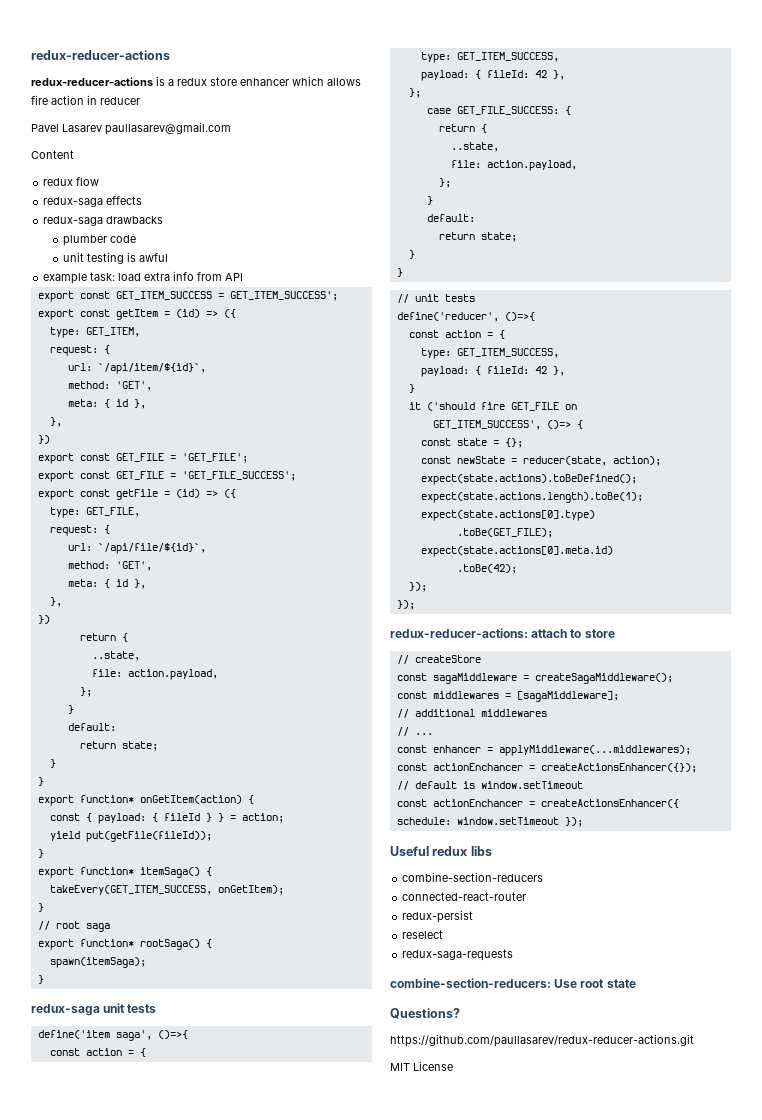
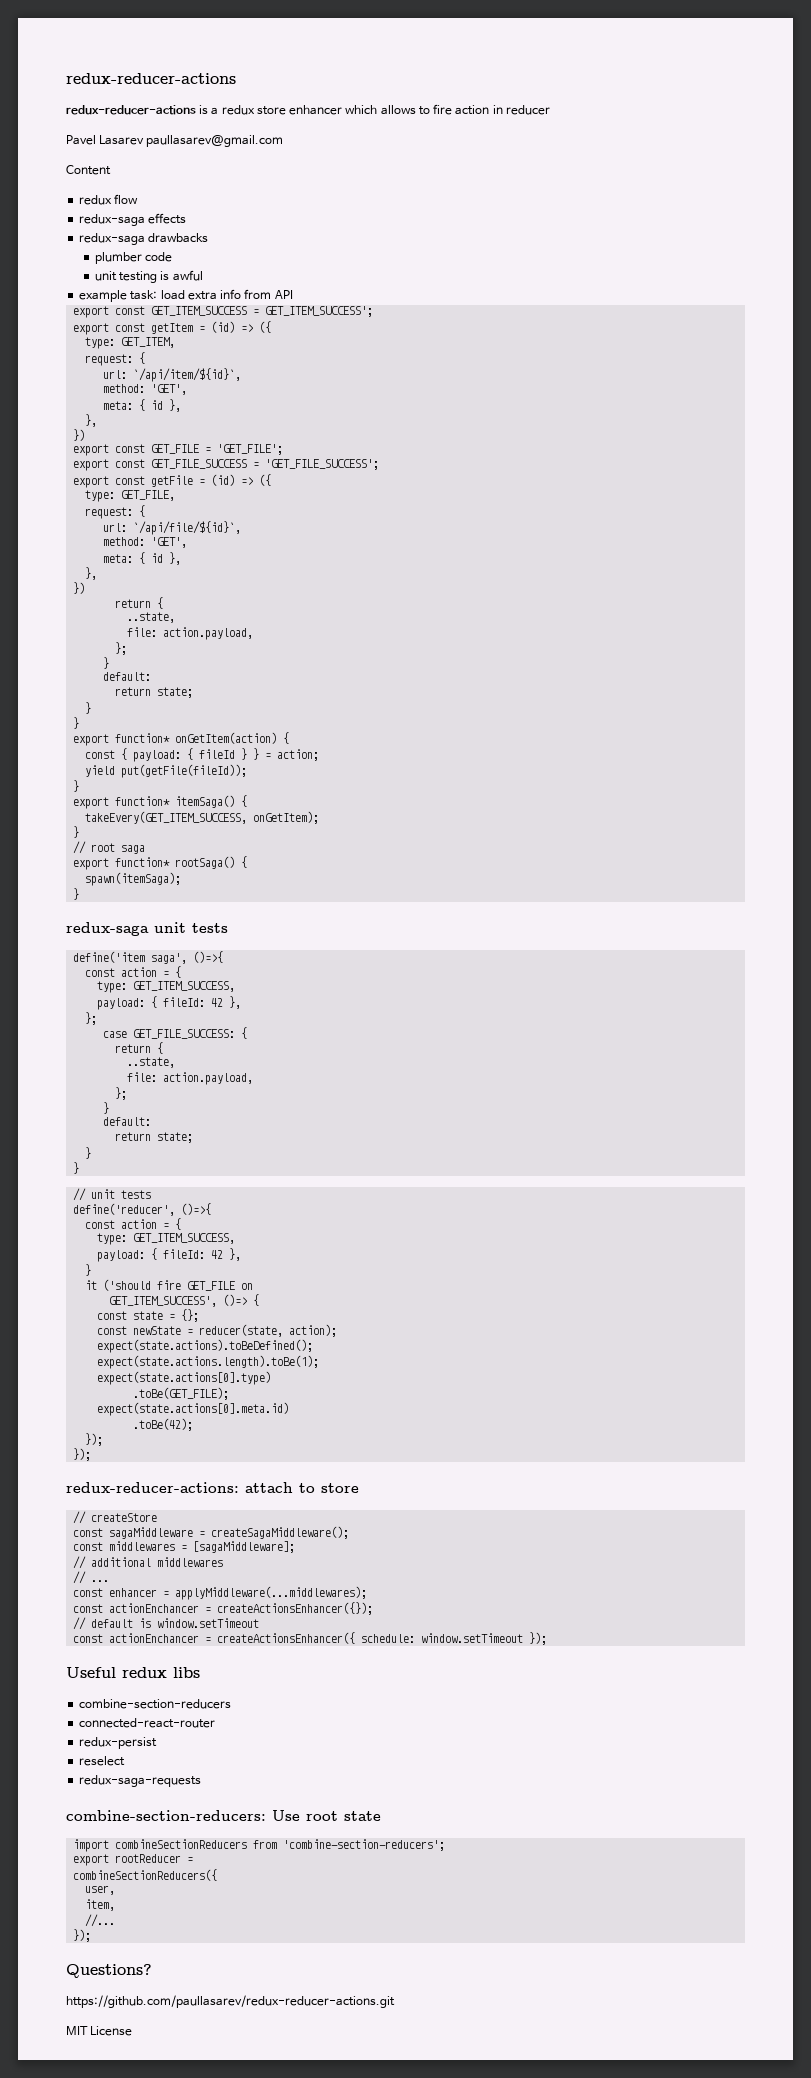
(361, 82) none -> [418,106,430,115] to
[115,471,164,480] GET_FILE -> [151,459,248,469] GET_FILE_SUCCESS
(636, 983) none -> [73,1839,446,1852] [73,1854,194,1866] [73,1869,218,1881] [85,1885,116,1895] [85,1899,116,1911] [85,1914,116,1927] [73,1929,92,1942] // import combineSectionReducers from 'combine-section-reducers'; // export rootReducer = // combineSectionReducers({ // user, // item, // //... // });

